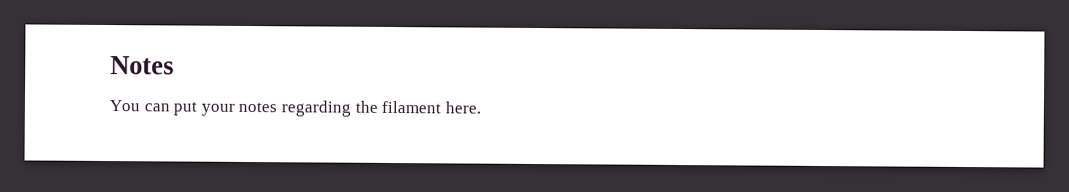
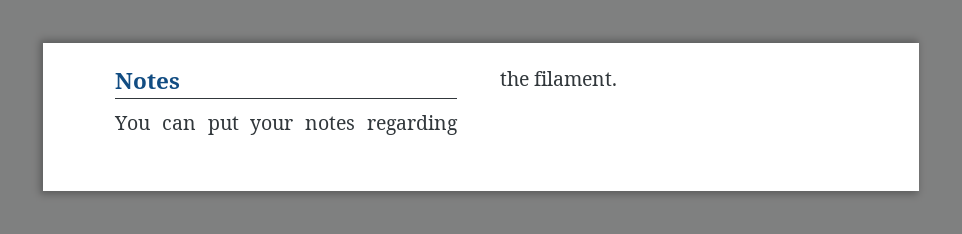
[381,100,481,114] filament here. -> [534,71,618,86] filament.

